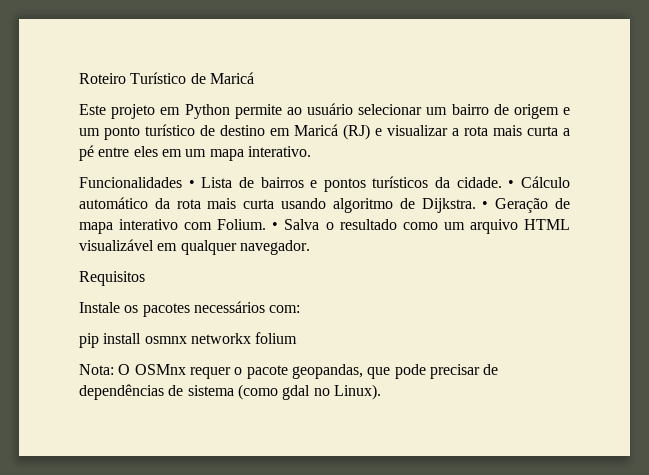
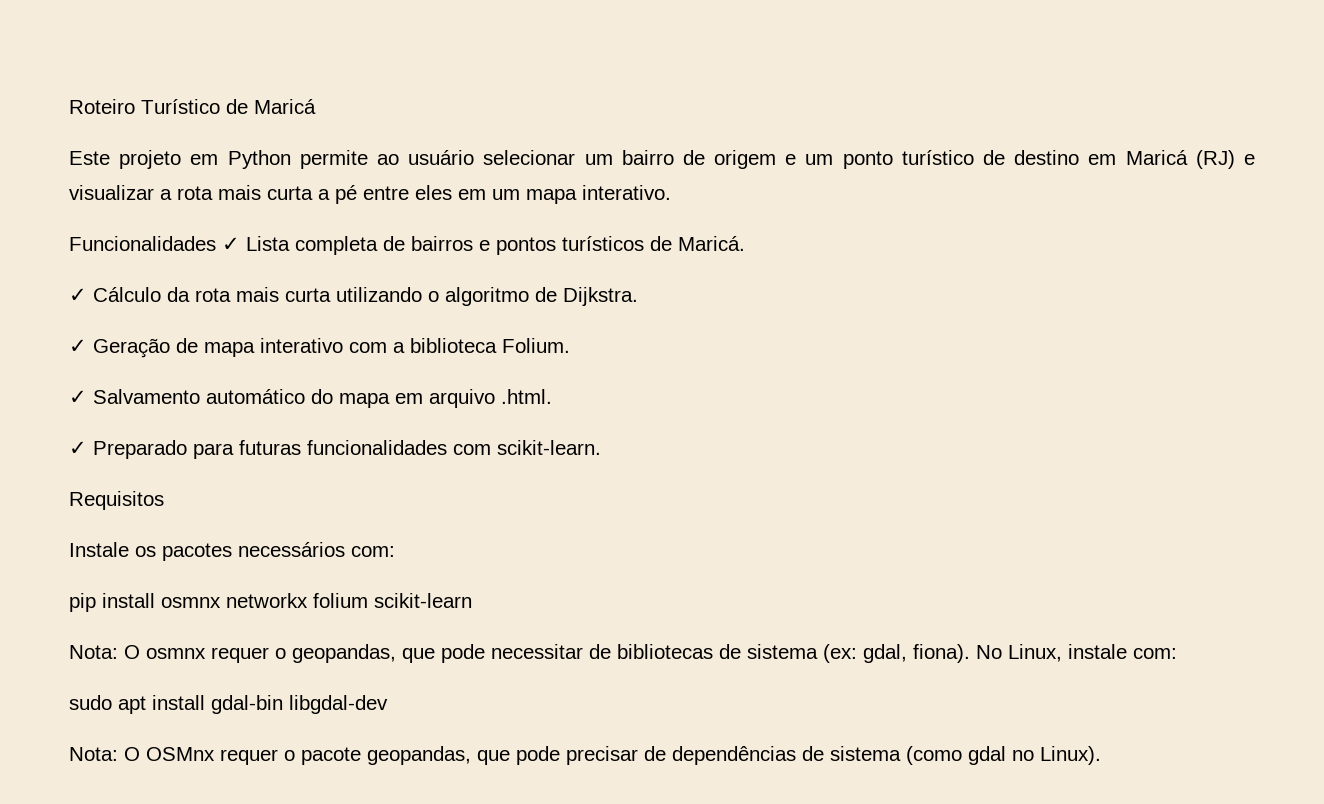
[188,177,233,188] • Lista -> [222,236,378,255] ✓ Lista completa
[435,176,570,188] [79,197,148,209] da cidade. • Cálculo automático -> [650,236,745,251] [69,287,161,302] de Maricá. // ✓ Cálculo
[281,198,327,209] usando -> [336,287,439,302] utilizando o
[482,201,489,209] • -> [69,339,87,353] // ✓
(213, 226) none -> [393,338,497,353] a biblioteca
[272,219,570,234] [79,239,310,255] • Salva o resultado como um arquivo HTML visualizável em qualquer navegador. -> [69,389,552,408] [69,440,601,459] // ✓ Salvamento automático do mapa em arquivo .html. // ✓ Preparado para futuras funcionalidades com scikit-learn.
(298, 338) none -> [374,593,472,608] [69,644,1177,663] [69,695,388,714] scikit-learn // Nota: O osmnx requer o geopandas, que pode necessitar de bibliotecas de sistema (ex: gdal, fiona). No Linux, instale com: // sudo apt install gdal-bin libgdal-dev

